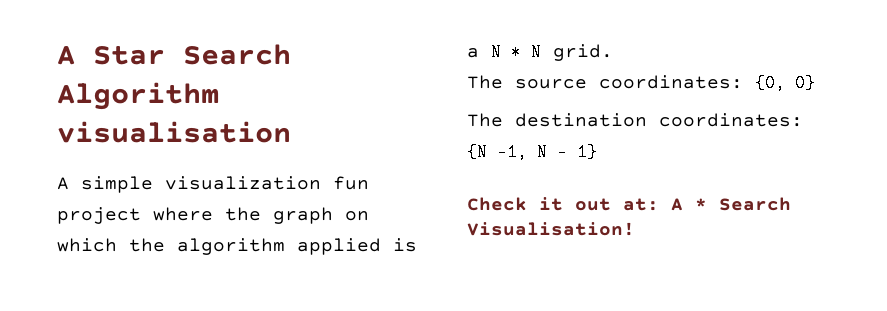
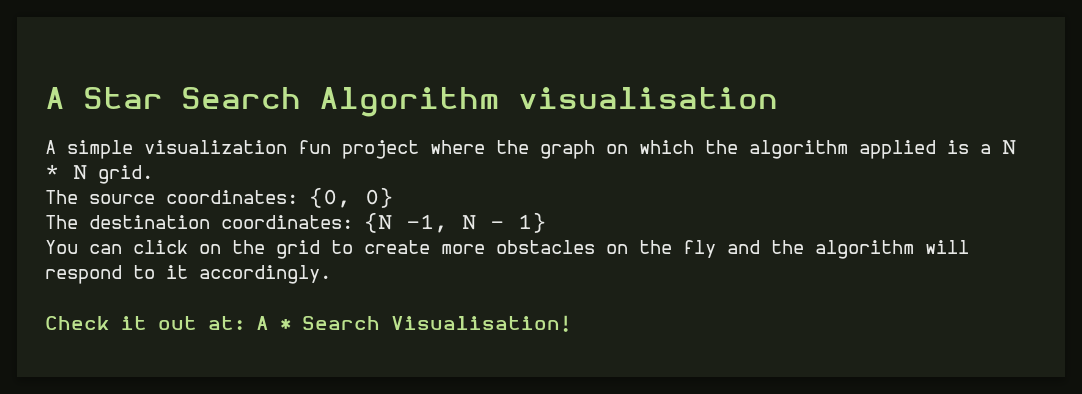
(597, 152) none -> [45,240,969,259] [45,265,331,284] // You can click on the grid to create more obstacles on the fly and the algorithm will respond to it accordingly.

